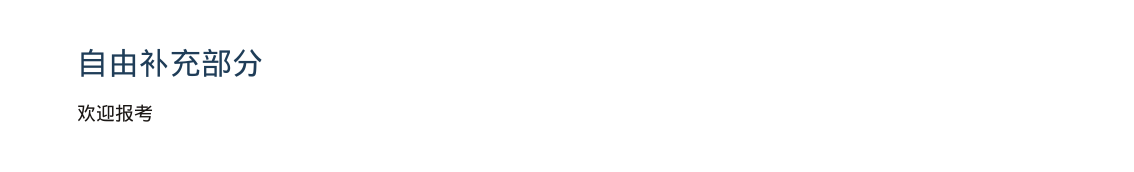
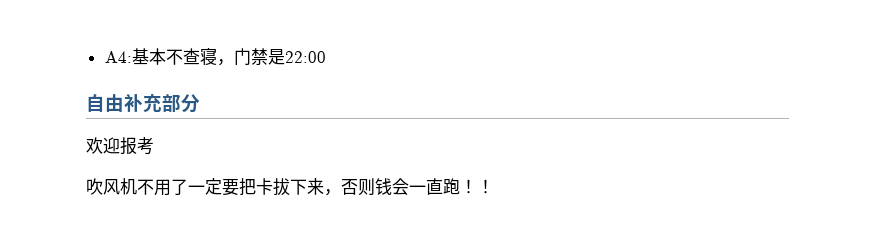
(77, 62) none -> [104,48,326,66] A4:基本不查寝，门禁是22:00 //
(153, 113) none -> [86,178,494,196] // 吹风机不用了一定要把卡拔下来，否则钱会一直跑！！

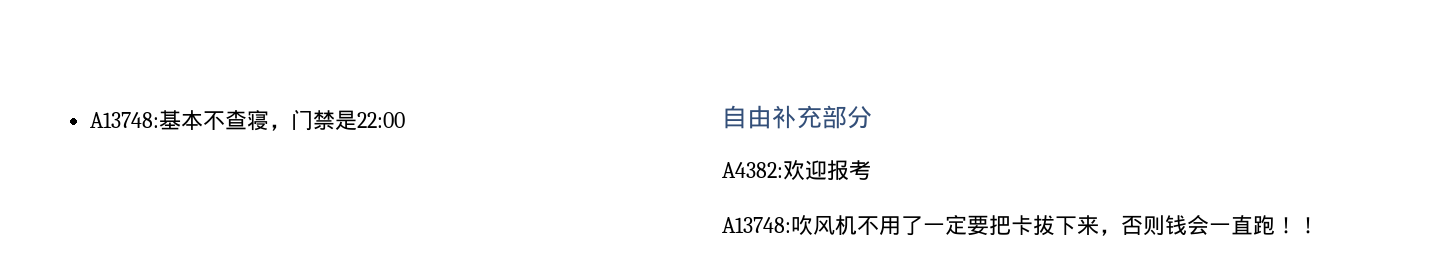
[104,51,132,63] A4: -> [90,112,160,128] A13748:
(200, 103) none -> [722,162,783,178] A4382:
(154, 146) none -> [722,217,791,233] A13748:

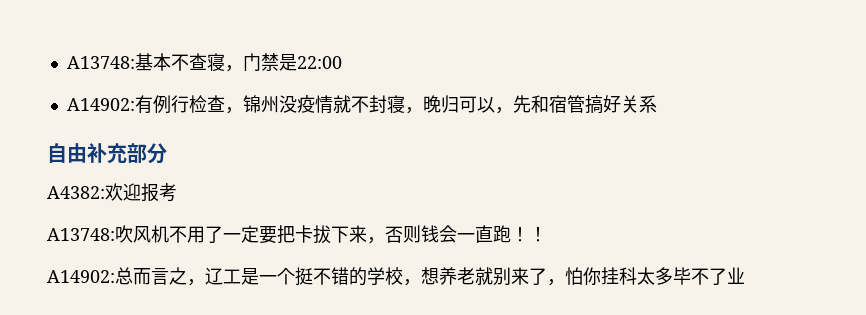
(406, 120) none -> [66,95,657,114] // A14902:有例行检查，锦州没疫情就不封寝，晚归可以，先和宿管搞好关系
(1319, 225) none -> [47,267,745,286] // A14902:总而言之，辽工是一个挺不错的学校，想养老就别来了，怕你挂科太多毕不了业

